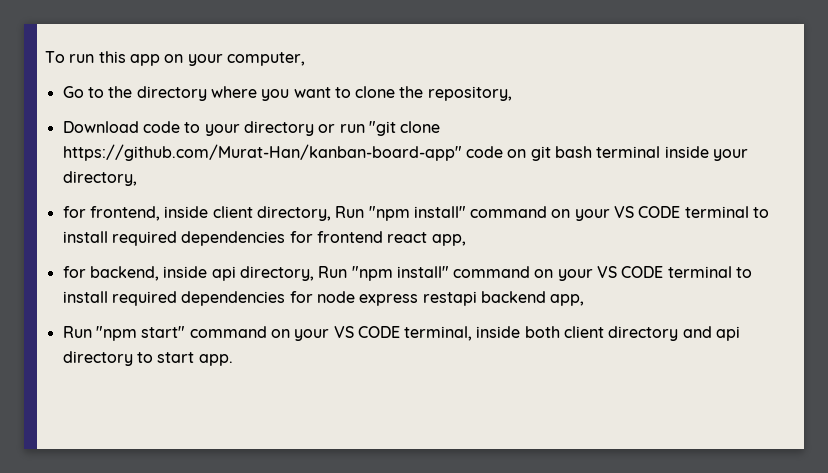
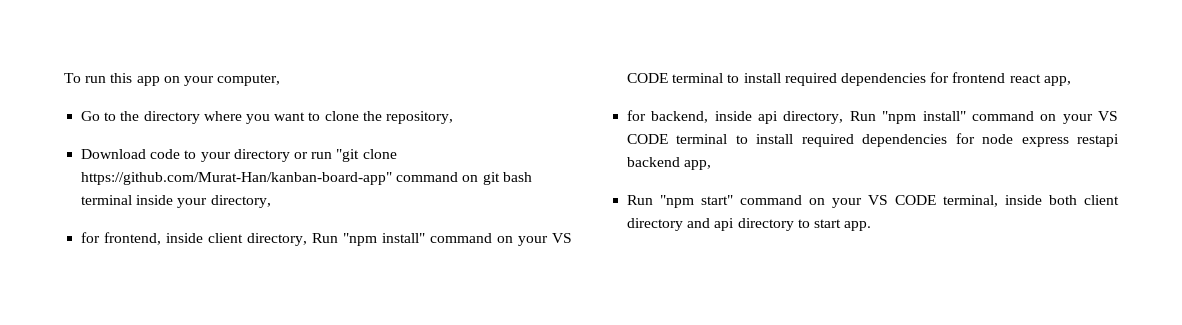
[465,146,503,158] code -> [396,172,459,182] command

